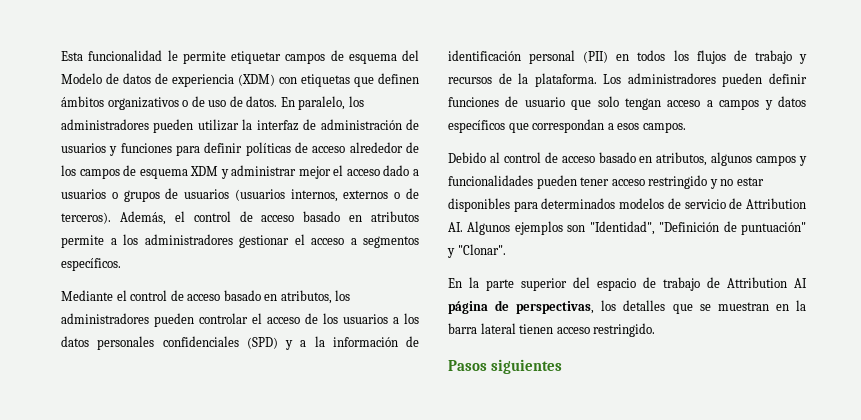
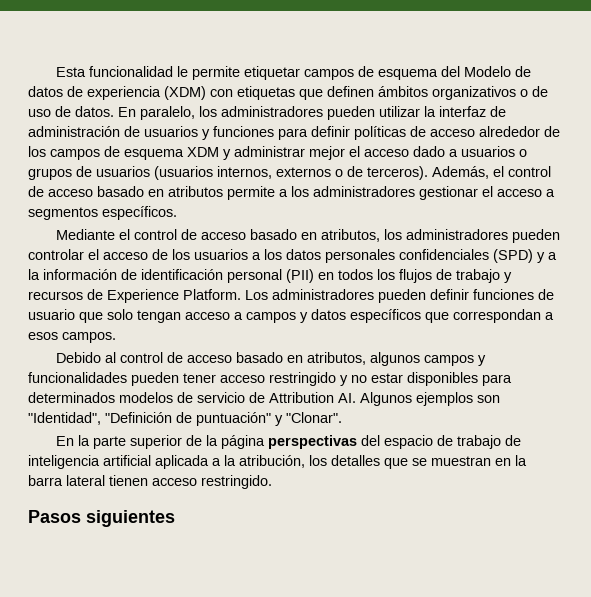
[518,73,597,87] la plataforma. -> [107,289,241,303] Experience Platform.
(567, 284) none -> [185,435,357,449] de la página perspectivas
[727,277,807,288] [448,300,595,314] Attribution AI página de perspectivas, -> [28,455,305,469] inteligencia artificial aplicada a la atribución,

